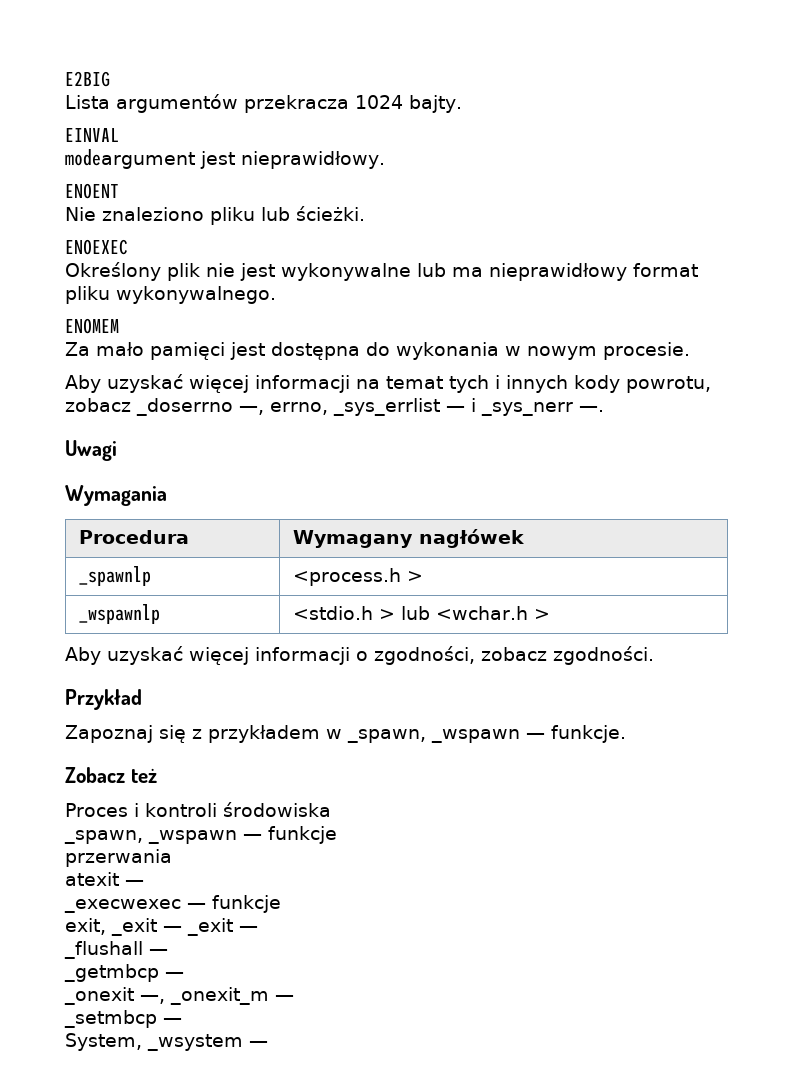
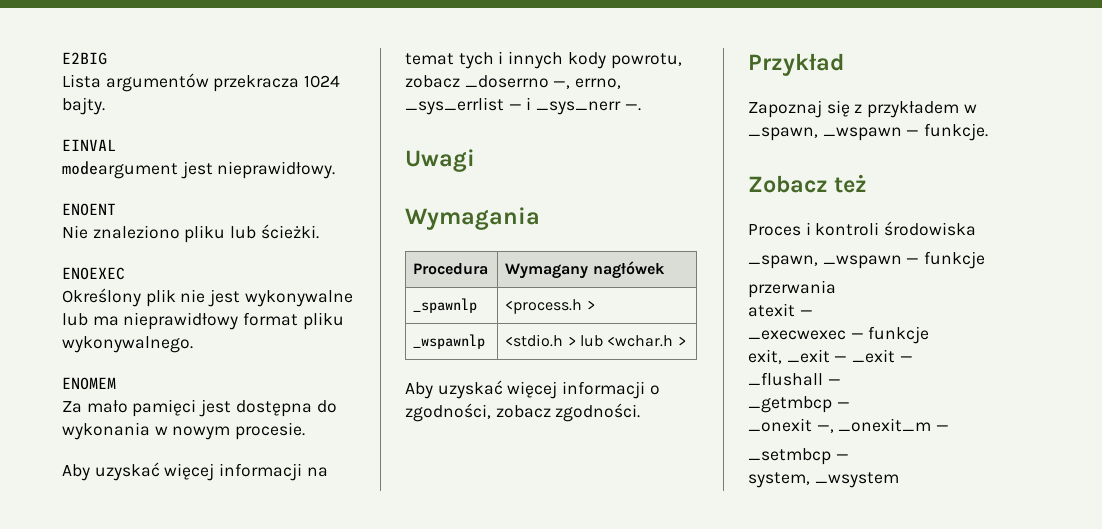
[65,1033,268,1051] System, _wsystem — -> [748,472,899,488] system, _wsystem

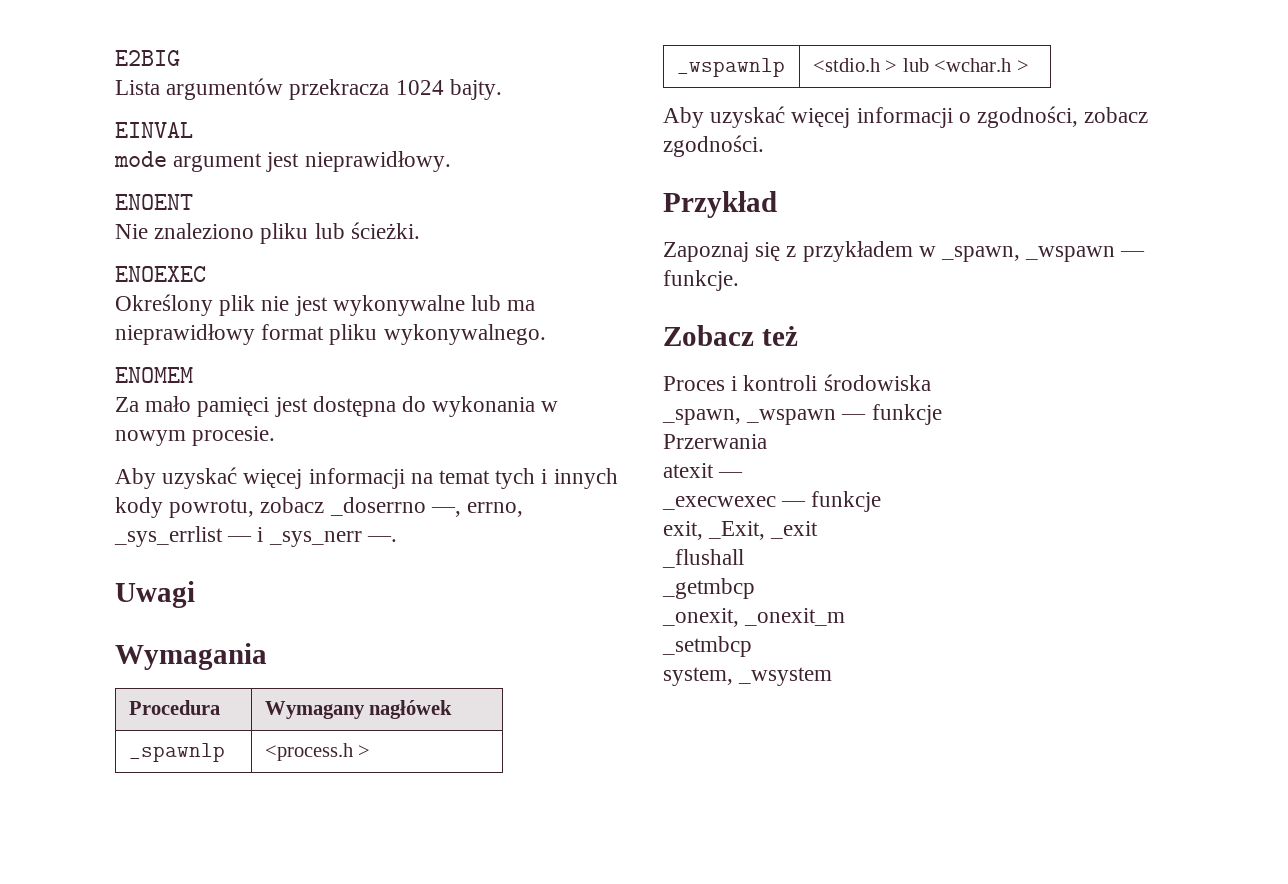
[62,161,178,179] modeargument -> [114,151,263,172] mode argument
[748,280,836,298] przerwania -> [663,434,767,449] Przerwania
[786,349,913,363] _exit — _exit — -> [708,521,819,540] _Exit, _exit
[827,379,841,385] — -> (744, 558) none
[836,402,850,408] [748,418,834,433] — // _onexit —, -> [662,608,739,627] // _onexit,
[936,425,950,431] — -> (846, 617) none
[835,454,849,460] — -> (752, 646) none

